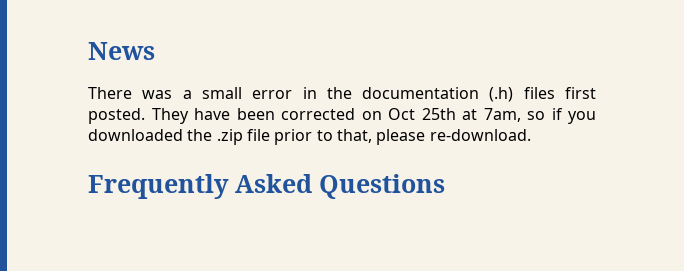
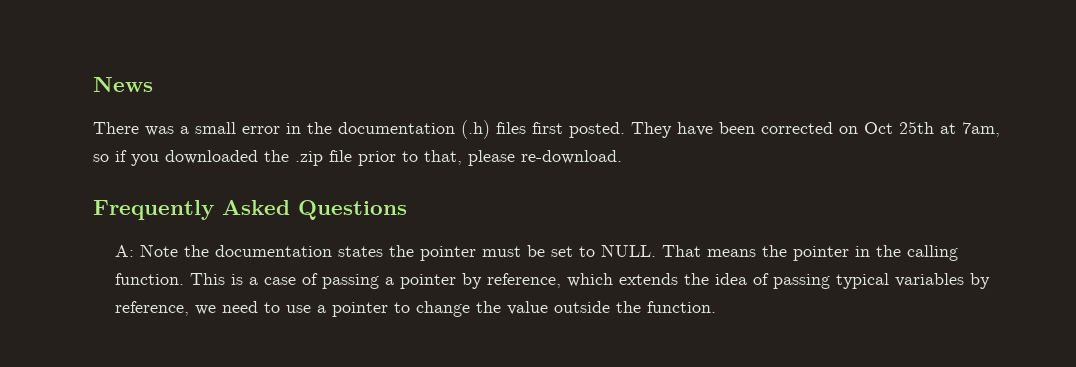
(445, 186) none -> [115,244,959,261] [115,273,991,289] [115,301,717,317] // A: Note the documentation states the pointer must be set to NULL. That means the pointer in the calling function. This is a case of passing a pointer by reference, which extends the idea of passing typical variables by reference, we need to use a pointer to change the value outside the function.

